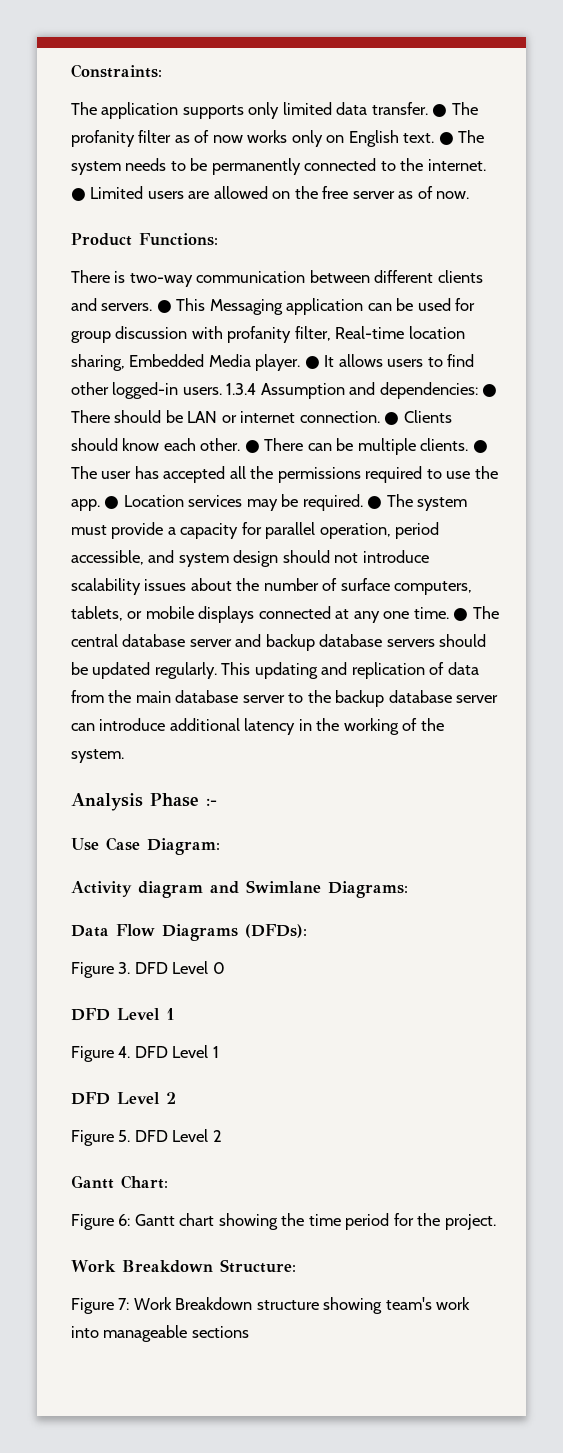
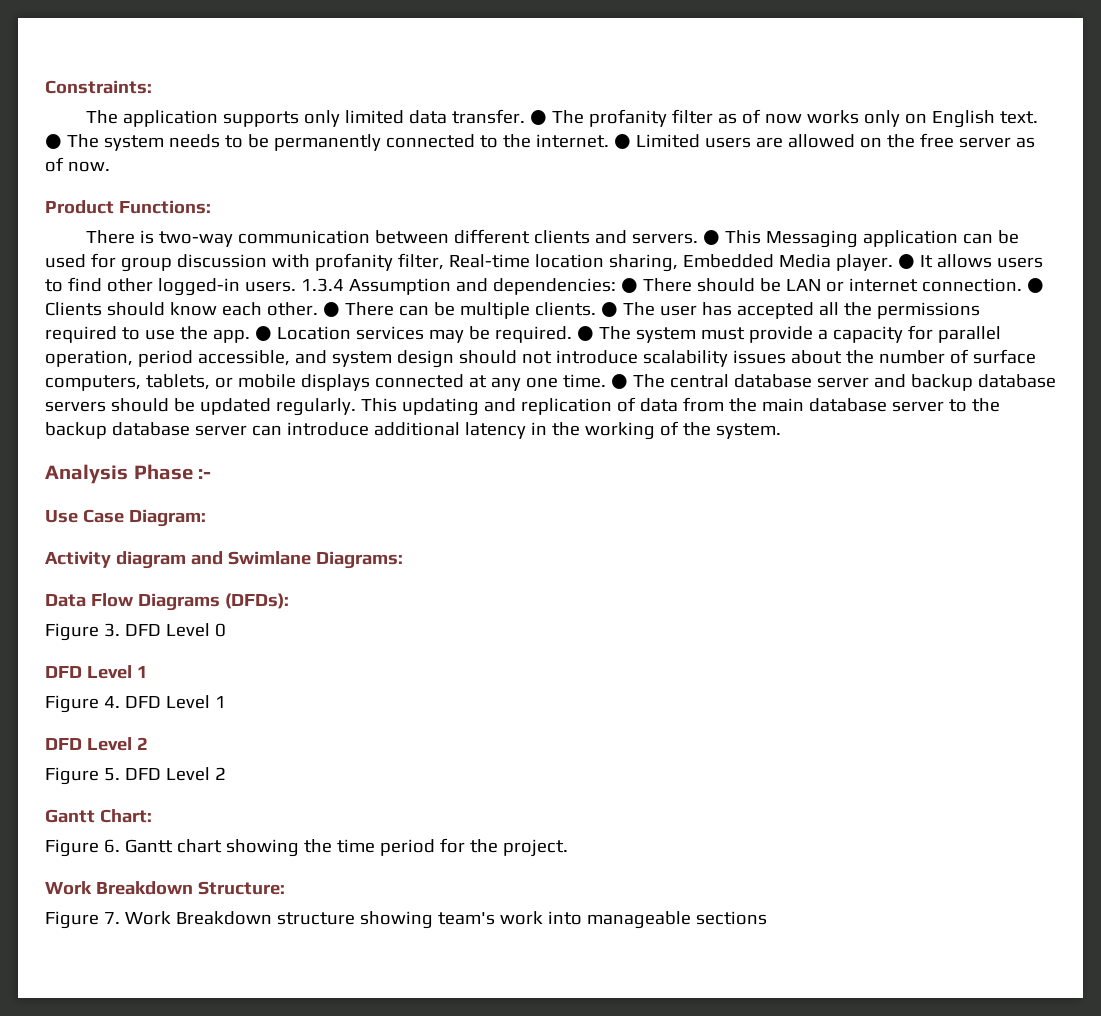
[118,1214,131,1226] 6: -> [103,839,120,853] 6.
[118,1298,130,1310] 7: -> [103,912,120,924] 7.

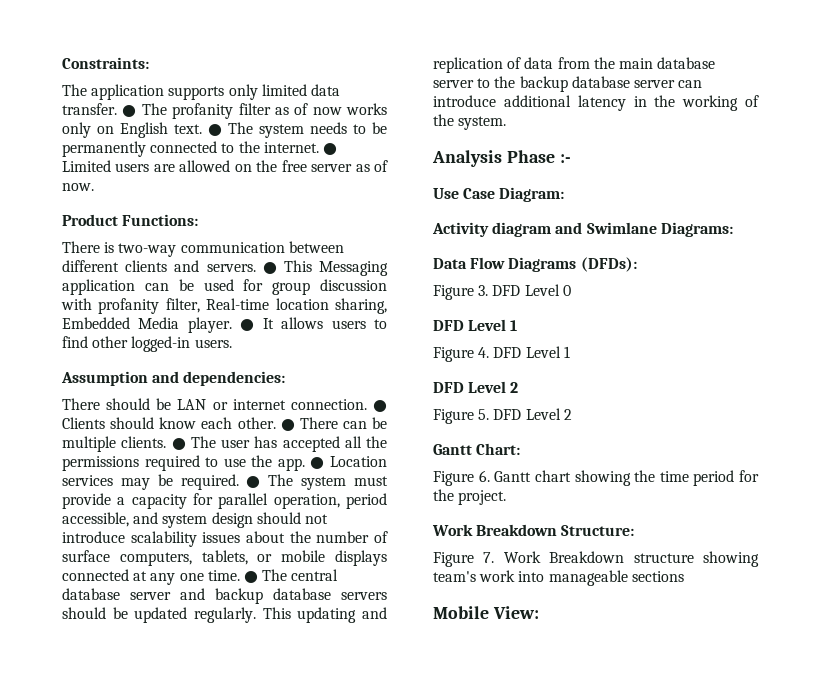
[300,278,344,292] 1.3.4 -> (232, 343) //
[620,278,638,293] ● -> (286, 378) //
(767, 918) none -> [433,606,539,619] // Mobile View:

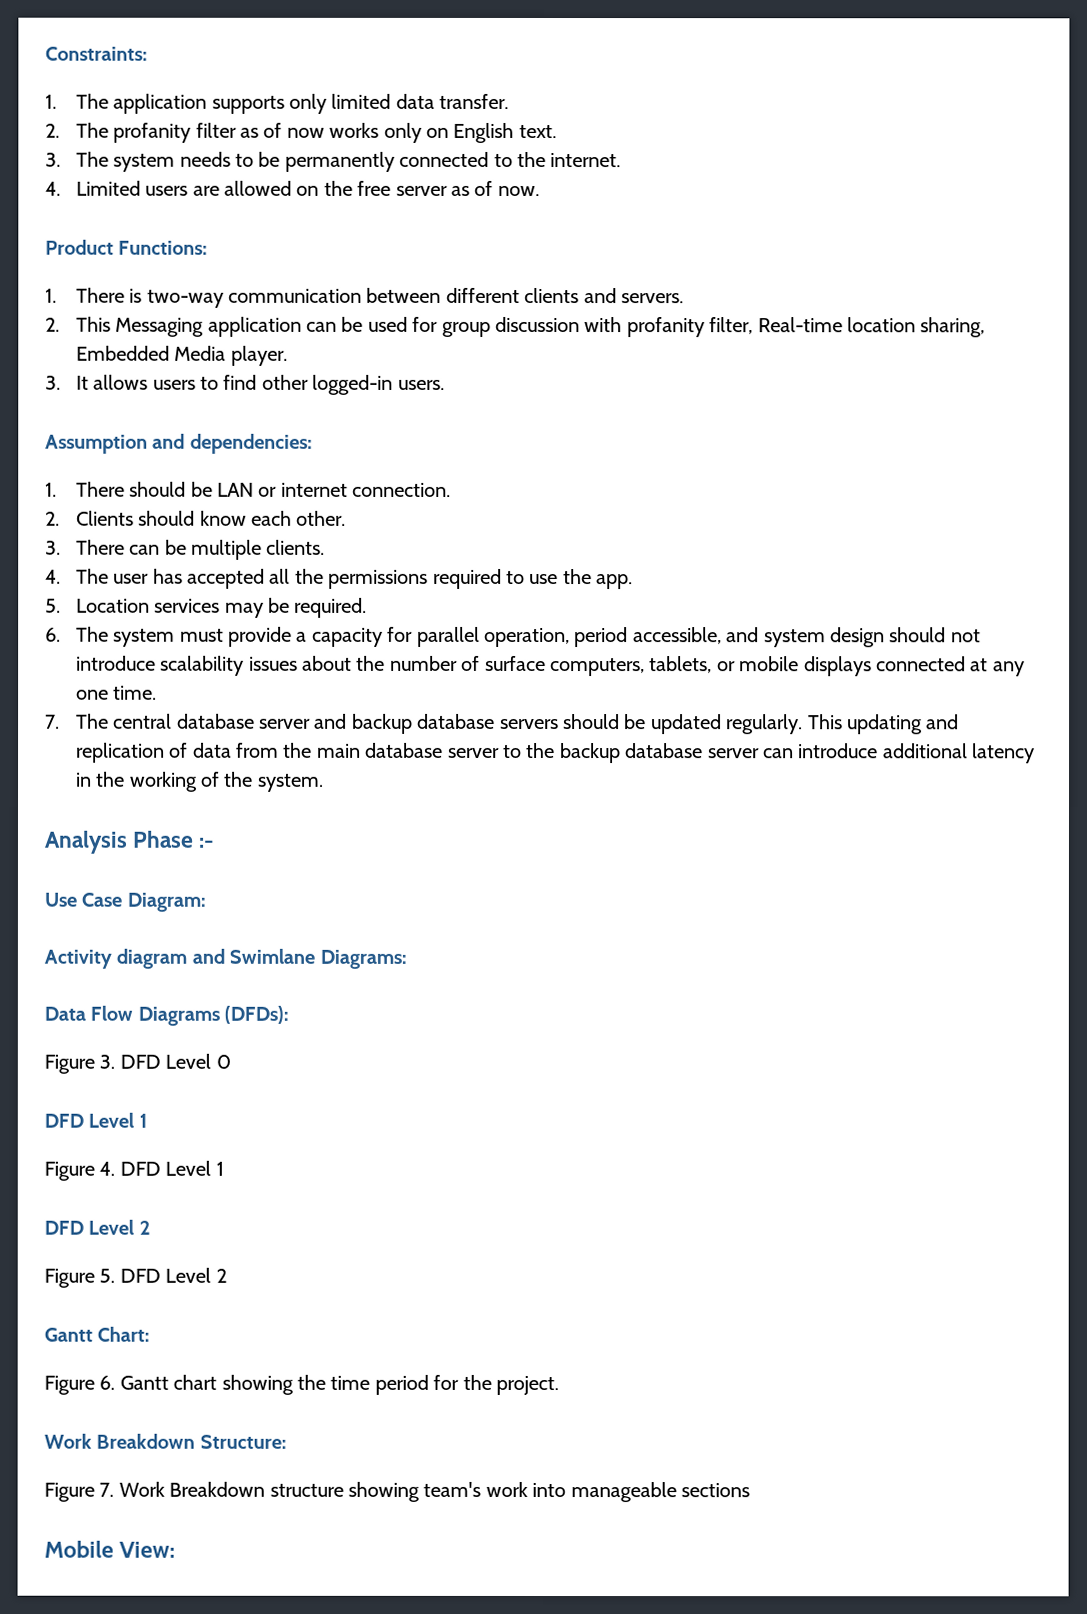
(149, 63) none -> [45,94,57,109] 1.
[122,105,137,117] ● -> [45,123,60,138] // 2.
[208,124,222,136] ● -> [45,152,61,167] // 3.
[322,143,337,155] ● -> [45,181,61,196] // 4.
(199, 220) none -> [45,288,57,303] 1.
[262,262,277,274] ● -> [45,317,60,332] // 2.
[240,319,255,331] ● -> [45,375,61,390] // 3.
(286, 378) none -> [45,482,57,497] 1.
[373,400,387,412] ● -> [45,511,60,526] // 2.
[280,419,295,431] ● -> [45,540,61,555] // 3.
[171,438,186,450] ● -> [45,569,61,584] // 4.
[310,457,325,469] ● -> [45,598,61,613] // 5.
[246,476,261,488] ● -> [45,627,61,642] // 6.
[243,571,258,583] ● -> [45,714,60,729] // 7.

